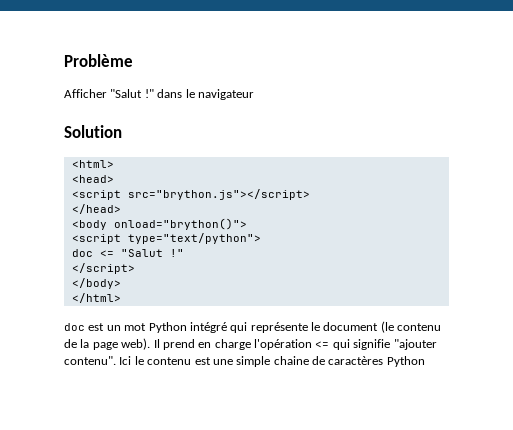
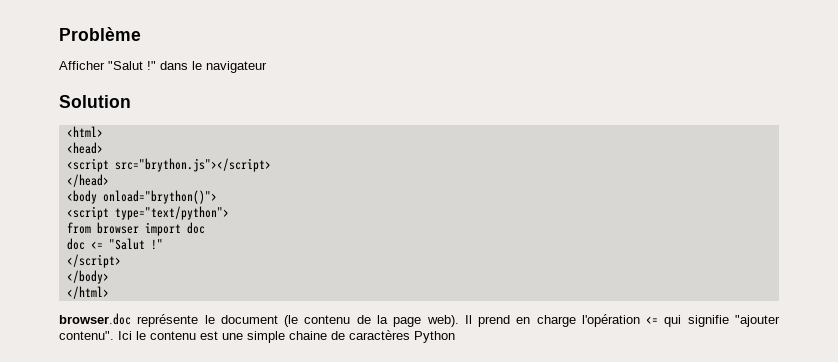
(261, 238) none -> [66,222,205,236] // from browser import doc
[64,322,248,333] doc est un mot Python intégré qui -> [59,313,131,325] browser.doc

